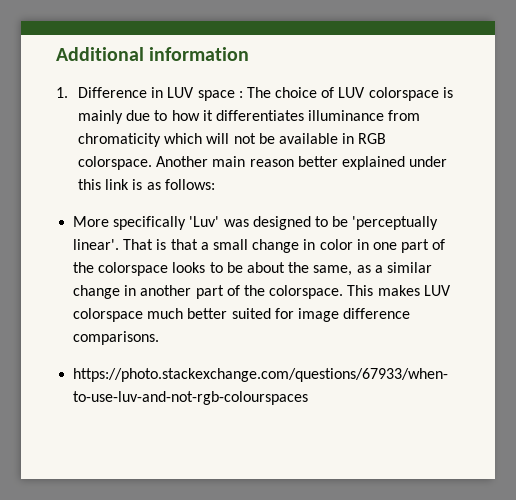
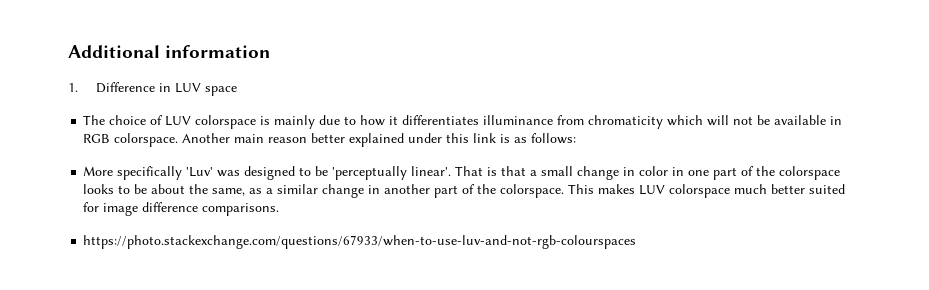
[238,91,243,98] : -> (237, 91) //

